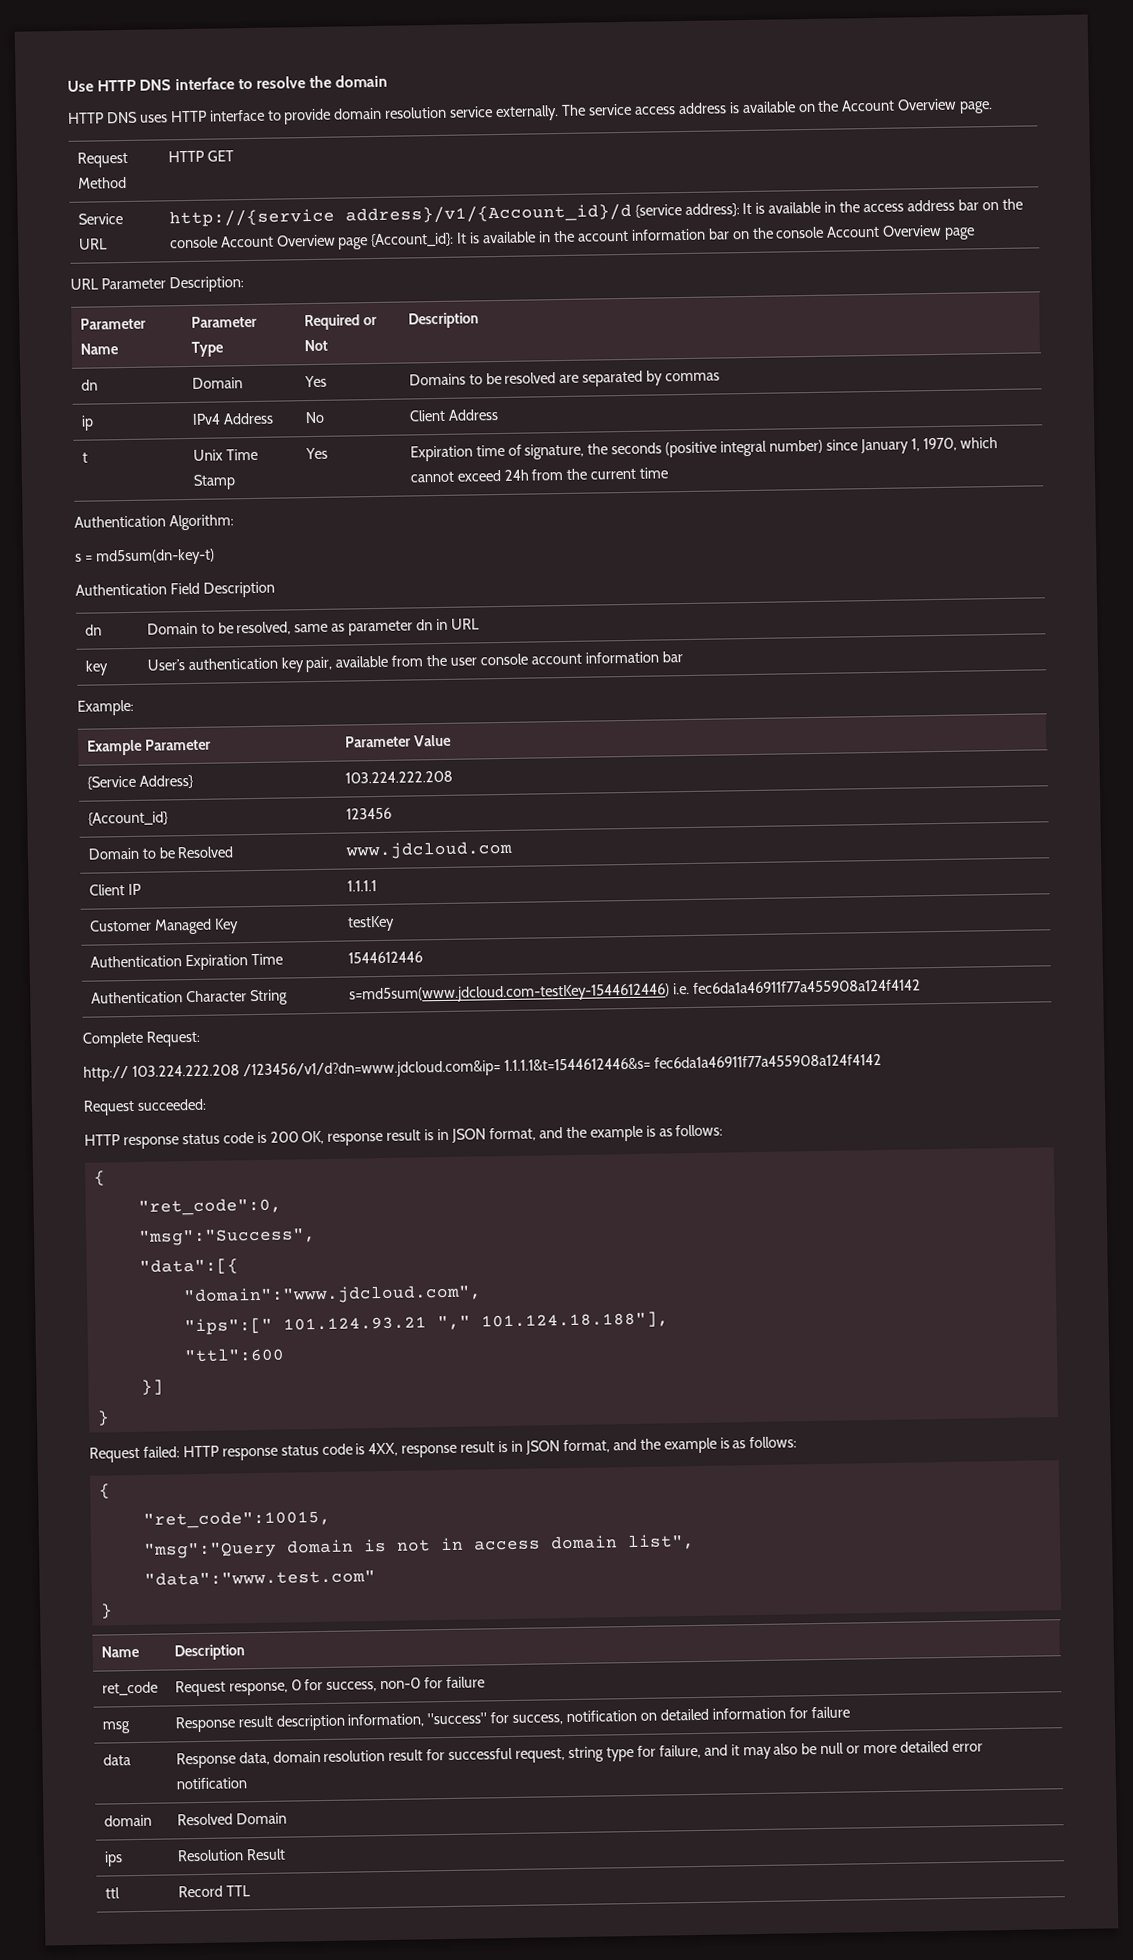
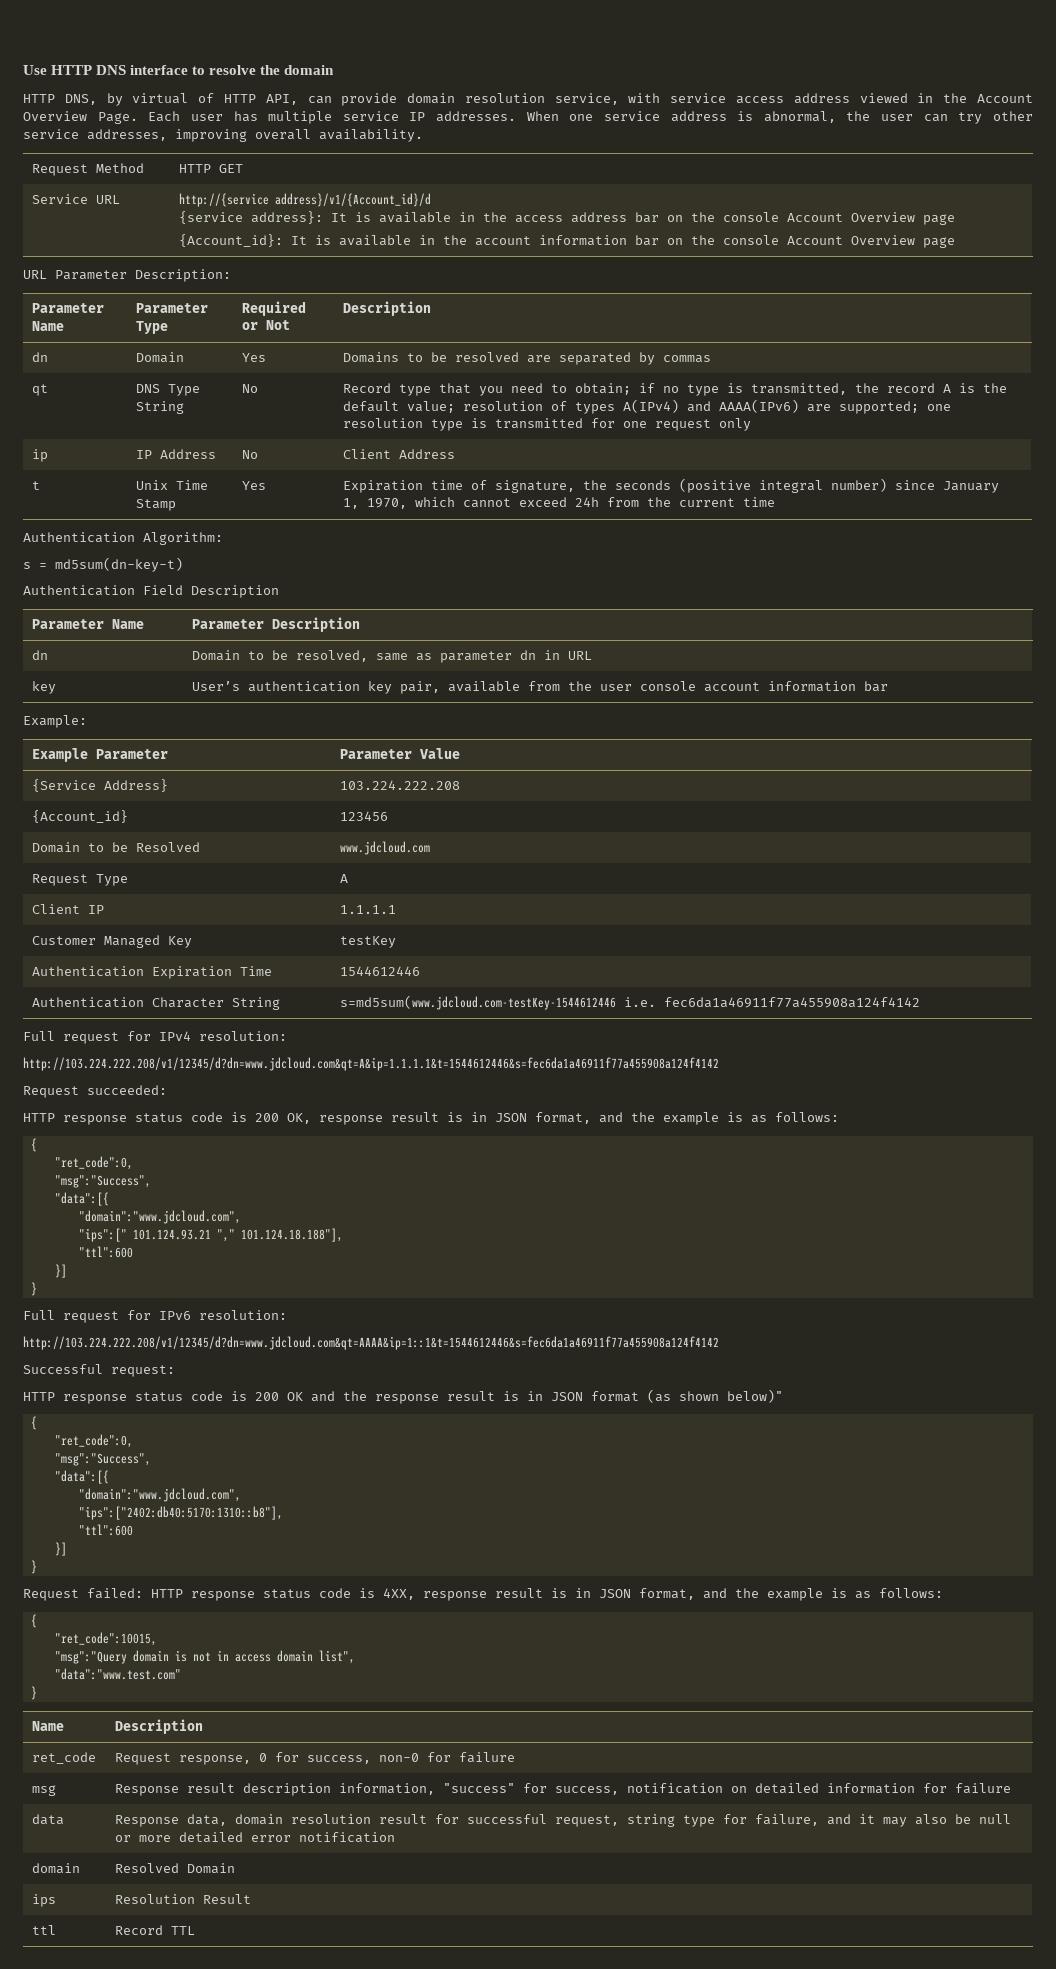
[106,98,994,125] DNS uses HTTP interface to provide domain resolution service externally. The service access address is available on the Account Overview page. -> [64,93,1033,106] [23,111,1034,124] [23,129,423,142] DNS, by virtual of HTTP API, can provide domain resolution service, with service access address viewed in the Account Overview Page. Each user has multiple service IP addresses. When one service address is abnormal, the user can try other service addresses, improving overall availability.
(632, 214) none -> (432, 200) //
(369, 243) none -> (956, 219) //
(721, 377) none -> [32,384,49,396] [136,384,201,396] [136,401,185,414] [242,384,259,393] [343,383,1008,396] [343,399,952,414] [343,418,752,431] // qt | DNS Type String | No | Record type that you need to obtain; if no type is transmitted, the record A is the default value; resolution of types A(IPv4) and AAAA(IPv6) are supported; one resolution type is transmitted for one request only
[191,413,221,425] IPv4 -> [136,450,153,459] IP
(275, 589) none -> [32,619,145,629] [192,617,361,632] // Parameter Name | Parameter Description
(513, 850) none -> [32,874,129,886] [340,874,349,883] // Request Type | A
[348,983,670,1004] s=md5sum(www.jdcloud.com-testKey-1544612446) -> [340,995,617,1010] s=md5sum(www.jdcloud.com-testKey-1544612446
[82,1030,201,1048] [83,1053,882,1082] Complete Request: // http:// 103.224.222.208 /123456/v1/d?dn=www.jdcloud.com&ip= 1.1.1.1&t=1544612446&s= fec6da1a46911f77a455908a124f4142 -> [23,1031,287,1044] [23,1057,719,1071] Full request for IPv4 resolution: // http://103.224.222.208/v1/12345/d?dn=www.jdcloud.com&qt=A&ip=1.1.1.1&t=1544612446&s=fec6da1a46911f77a455908a124f4142
(110, 1418) none -> [23,1310,287,1323] [23,1336,719,1350] [23,1364,175,1377] [23,1389,783,1404] [30,1416,37,1430] [54,1434,133,1448] [54,1453,151,1466] [54,1470,109,1484] [78,1488,241,1502] [78,1506,283,1520] [78,1524,133,1536] [54,1542,67,1556] [30,1560,37,1574] // Full request for IPv6 resolution: // http://103.224.222.208/v1/12345/d?dn=www.jdcloud.com&qt=AAAA&ip=1::1&t=1544612446&s=fec6da1a46911f77a455908a124f4142 // Successful request: // HTTP response status code is 200 OK and the response result is in JSON format (as shown below)" // { // "ret_code":0, // "msg":"Success", // "data":[{ // "domain":"www.jdcloud.com", // "ips":["2402:db40:5170:1310::b8"], // "ttl":600 // }] // }

